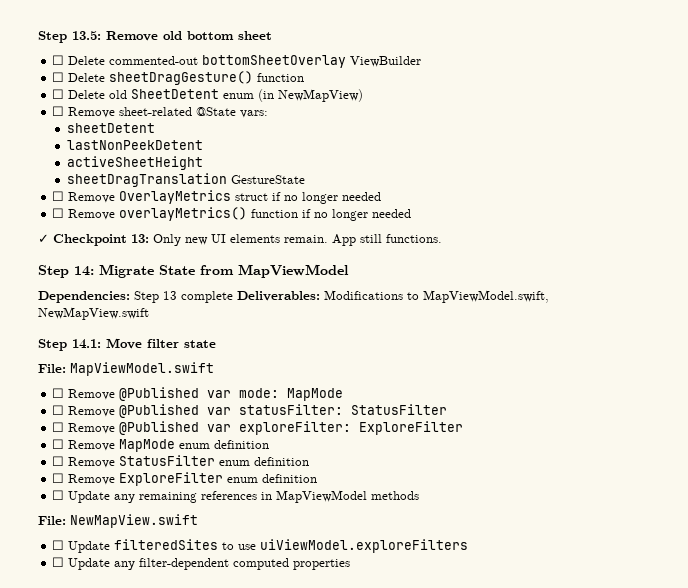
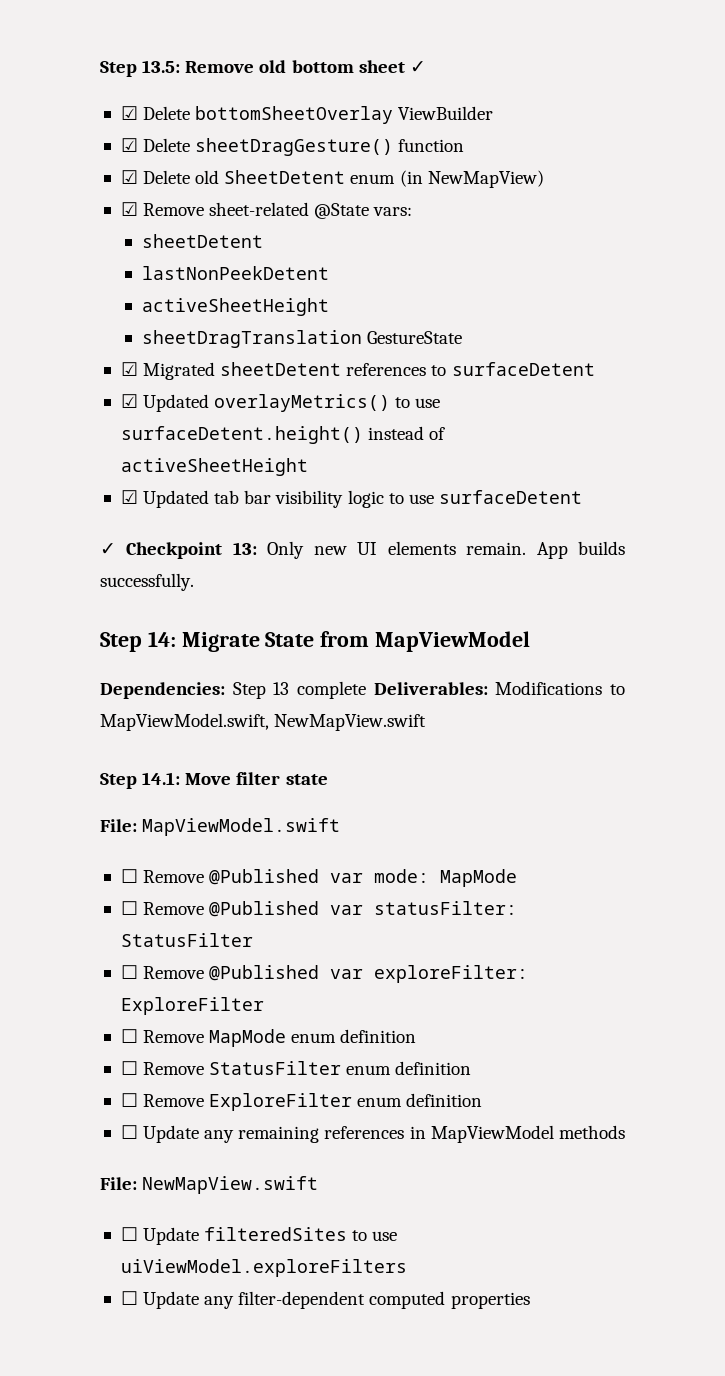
[52,55,199,65] // ☐ Delete commented-out -> [409,61,426,73] [120,106,191,120] ✓ // ☑ Delete
[52,72,65,82] ☐ -> [120,138,138,152] ☑
[52,89,65,99] ☐ -> [120,170,138,184] ☑
[52,106,65,116] ☐ -> [120,202,138,216] ☑
[52,190,382,204] [52,207,412,221] ☐ Remove OverlayMetrics struct if no longer needed // ☐ Remove overlayMetrics() function if no longer needed -> [120,362,595,380] [120,394,441,412] [120,426,446,444] [120,458,308,476] [120,490,582,508] ☑ Migrated sheetDetent references to surfaceDetent // ☑ Updated overlayMetrics() to use surfaceDetent.height() instead of activeSheetHeight // ☑ Updated tab bar visibility logic to use surfaceDetent
[360,234,442,243] still functions. -> [578,541,625,555] [100,573,194,591] builds successfully.

